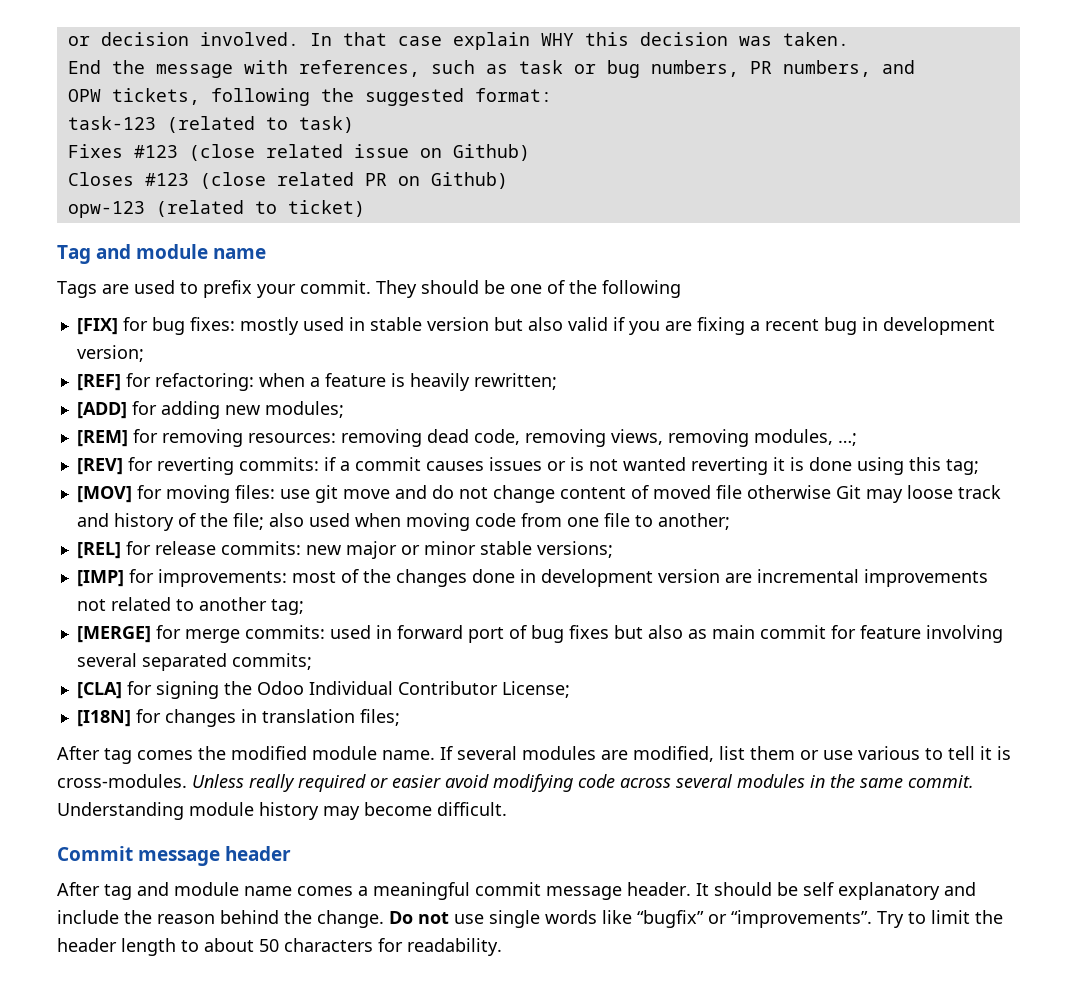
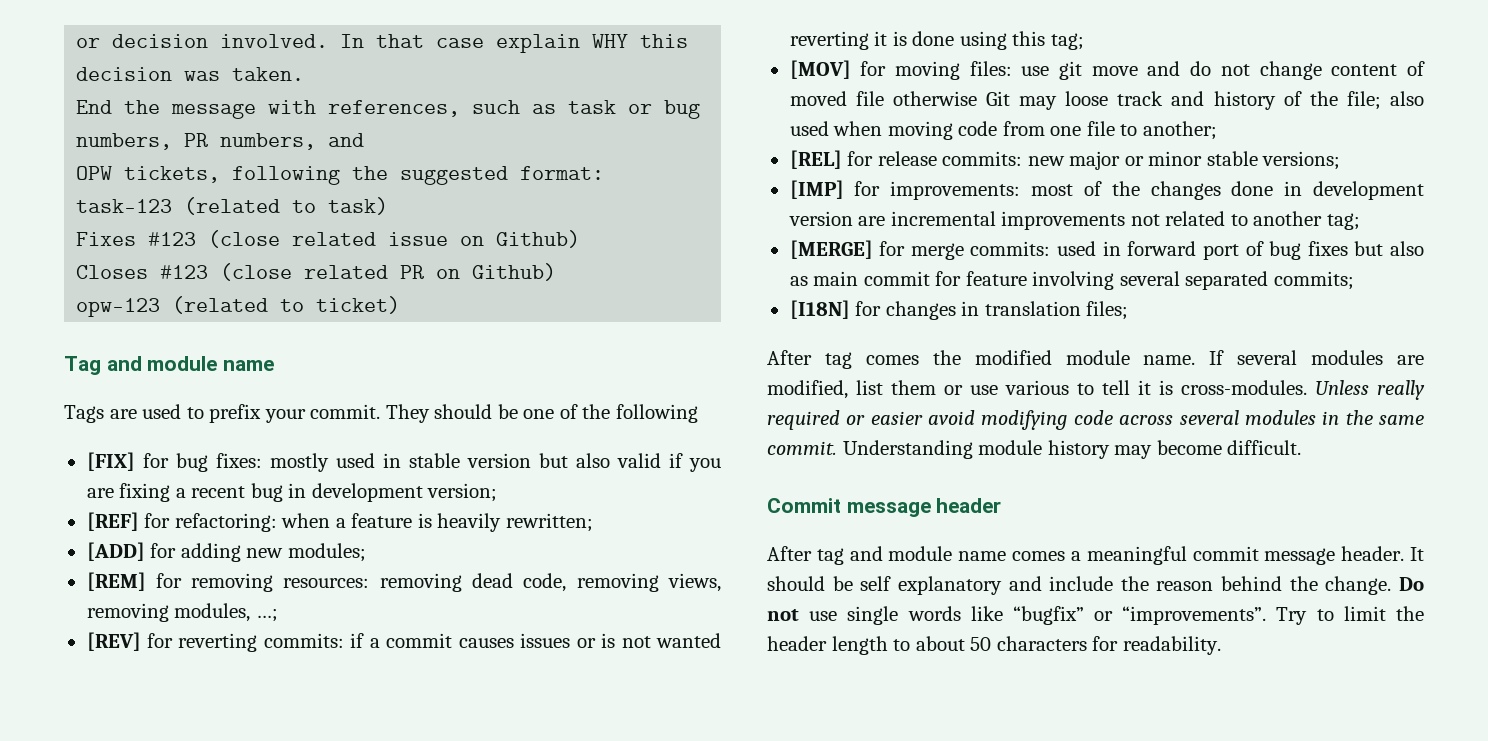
[76,681,570,699] // [CLA] for signing the Odoo Individual Contributor License; -> (1354, 280) none

